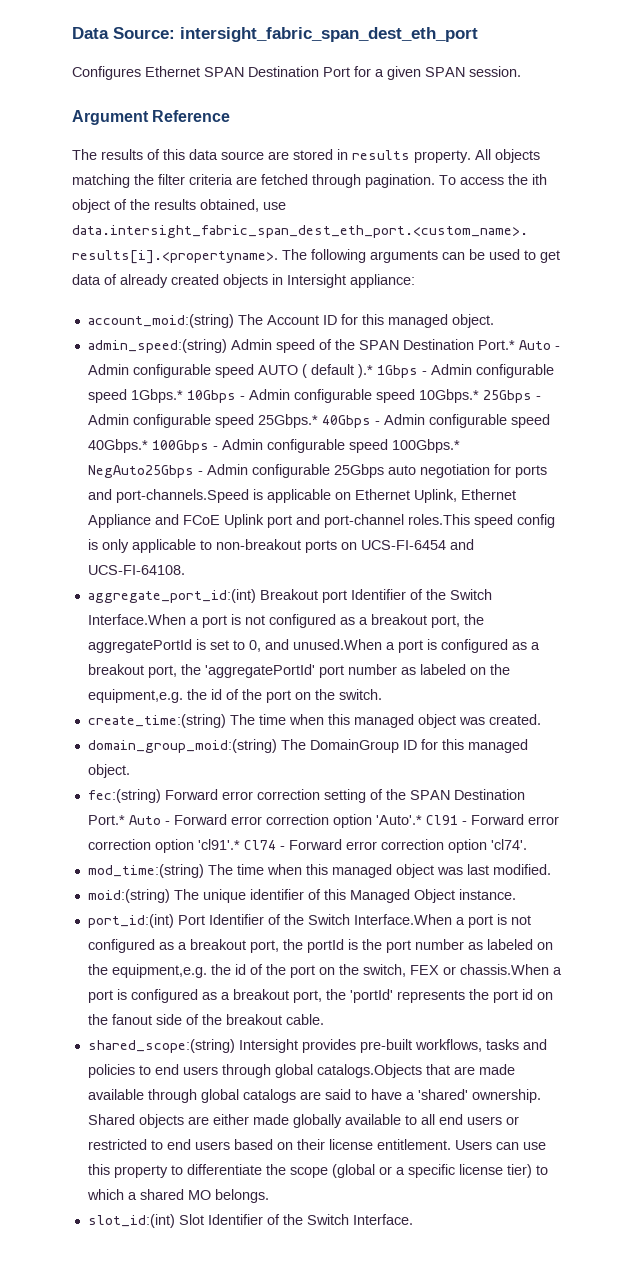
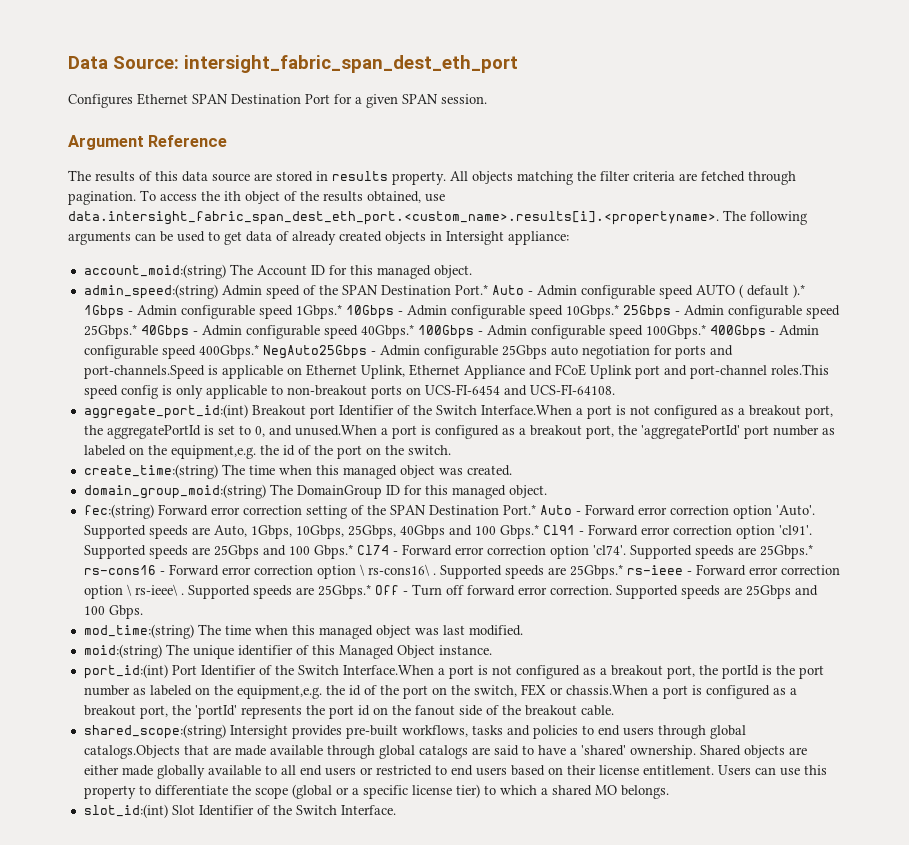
(460, 446) none -> [709,325,819,339] [83,344,259,359] 400Gbps - Admin configurable speed 400Gbps.*
[375,815,422,825] 'Auto'.* -> [775,505,815,516] [83,524,539,539] 'Auto'. Supported speeds are Auto, 1Gbps, 10Gbps, 25Gbps, 40Gbps and 100 Gbps.*
[197,839,240,850] 'cl91'.* -> [778,525,812,535] [83,544,353,559] 'cl91'. Supported speeds are 25Gbps and 100 Gbps.*
(527, 844) none -> [629,544,813,559] [83,564,840,579] [83,584,818,599] [83,605,143,619] Supported speeds are 25Gbps.* rs-cons16 - Forward error correction option \ rs-cons16\ . Supported speeds are 25Gbps.* rs-ieee - Forward error correction option \ rs-ieee\ . Supported speeds are 25Gbps.* Off - Turn off forward error correction. Supported speeds are 25Gbps and 100 Gbps.

